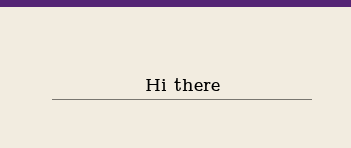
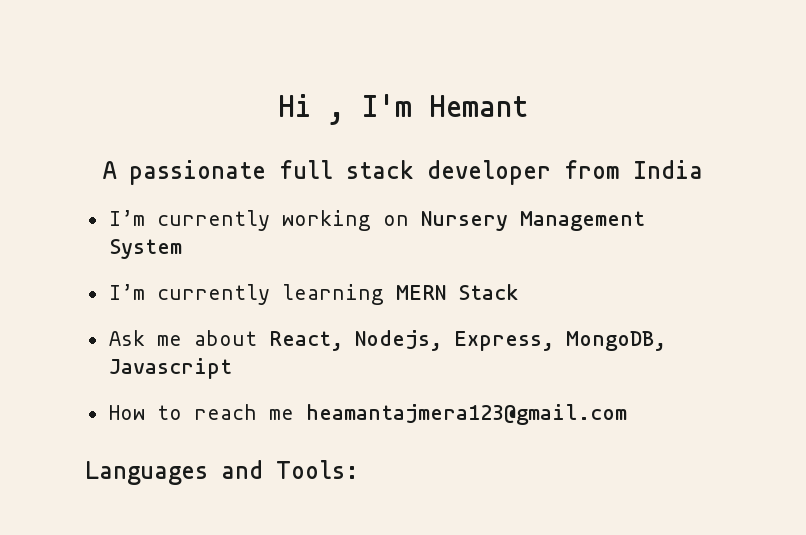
[173,78,220,91] there -> [327,94,529,125] [103,160,703,185] [108,210,645,231] [108,239,182,259] [108,284,519,305] [108,330,666,351] [108,358,232,379] [108,404,627,425] [85,460,359,485] , I'm Hemant // A passionate full stack developer from India // I’m currently working on Nursery Management System // I’m currently learning MERN Stack // Ask me about React, Nodejs, Express, MongoDB, Javascript // How to reach me heamantajmera123@gmail.com // Languages and Tools:

